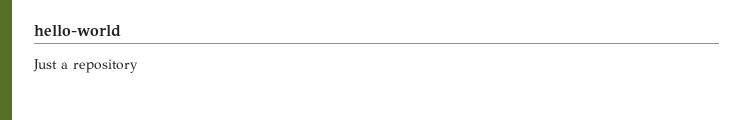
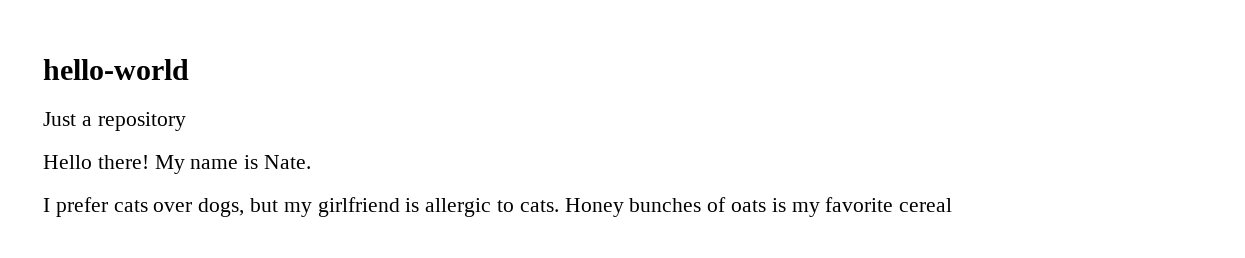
(138, 66) none -> [43,155,312,174] [43,197,953,217] // Hello there! My name is Nate. // I prefer cats over dogs, but my girlfriend is allergic to cats. Honey bunches of oats is my favorite cereal

